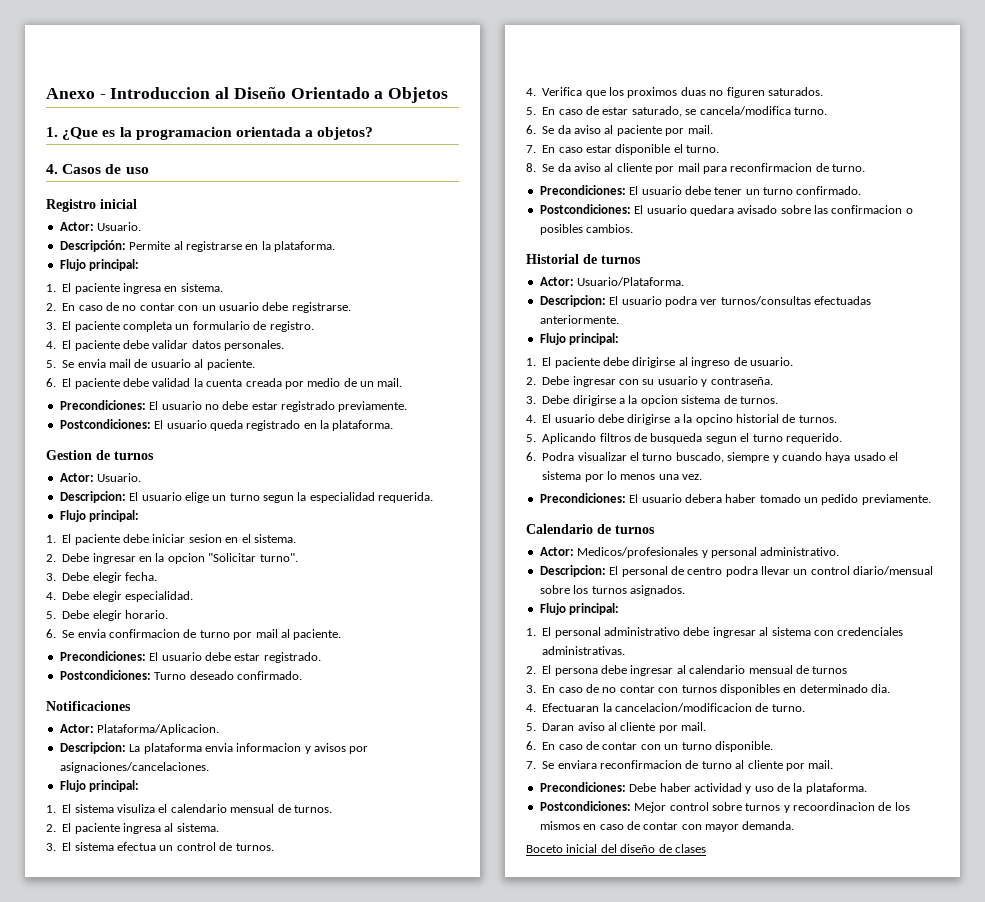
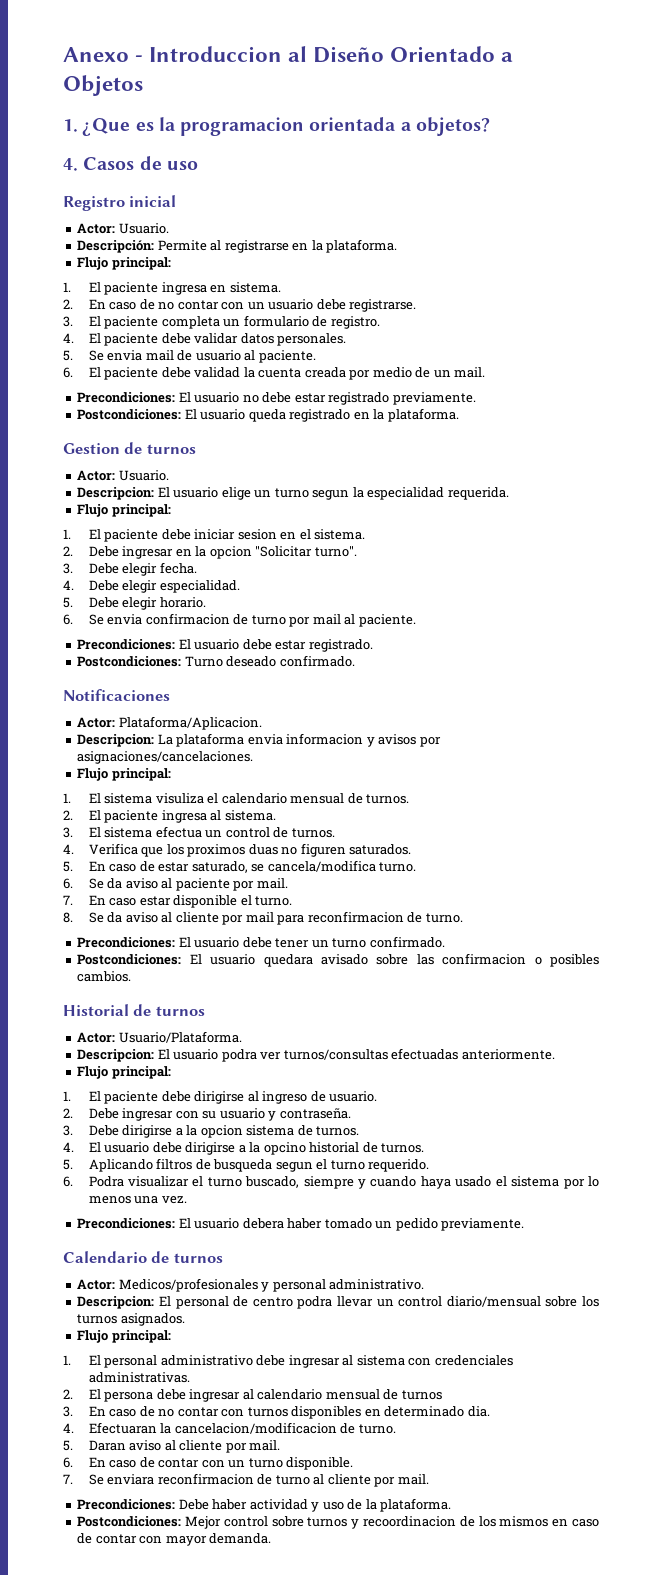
[526,844,706,853] // Boceto inicial del diseño de clases -> (272, 1538) none

